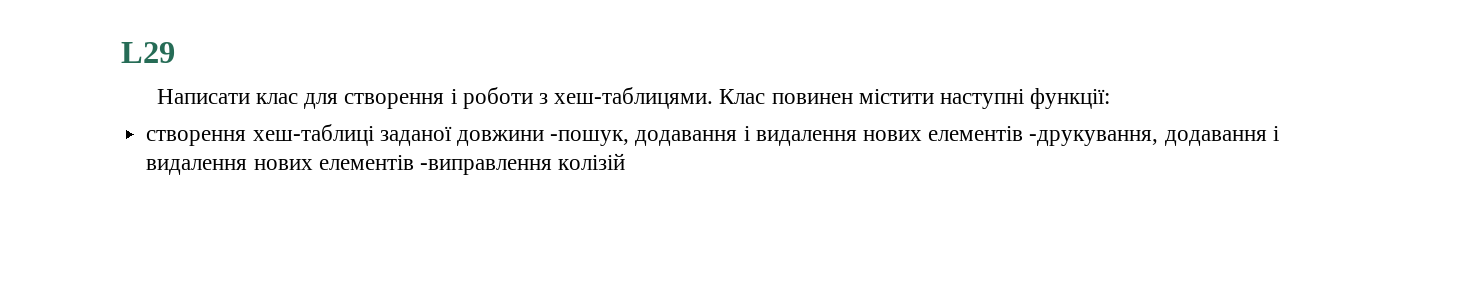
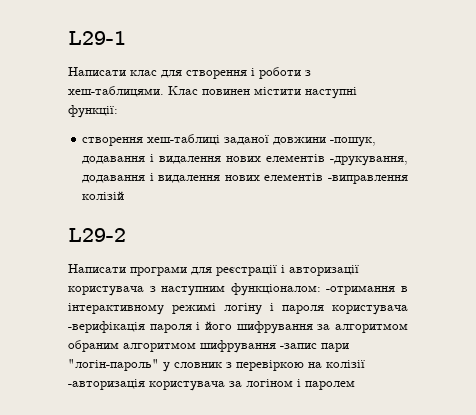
[121,42,175,63] L29 -> [68,31,126,45] L29-1
(626, 161) none -> [68,228,126,242] [68,264,359,276] [68,283,408,296] [68,303,408,315] [68,321,408,334] [68,340,349,353] [68,359,365,372] [68,379,355,391] // L29-2 // Написати програми для реєстрації і авторизації користувача з наступним функціоналом: -отримання в інтерактивному режимі логіну і пароля користувача -верифікація пароля і його шифрування за алгоритмом обраним алгоритмом шифрування -запис пари "логін-пароль" у словник з перевіркою на колізії -авторизація користувача за логіном і паролем

